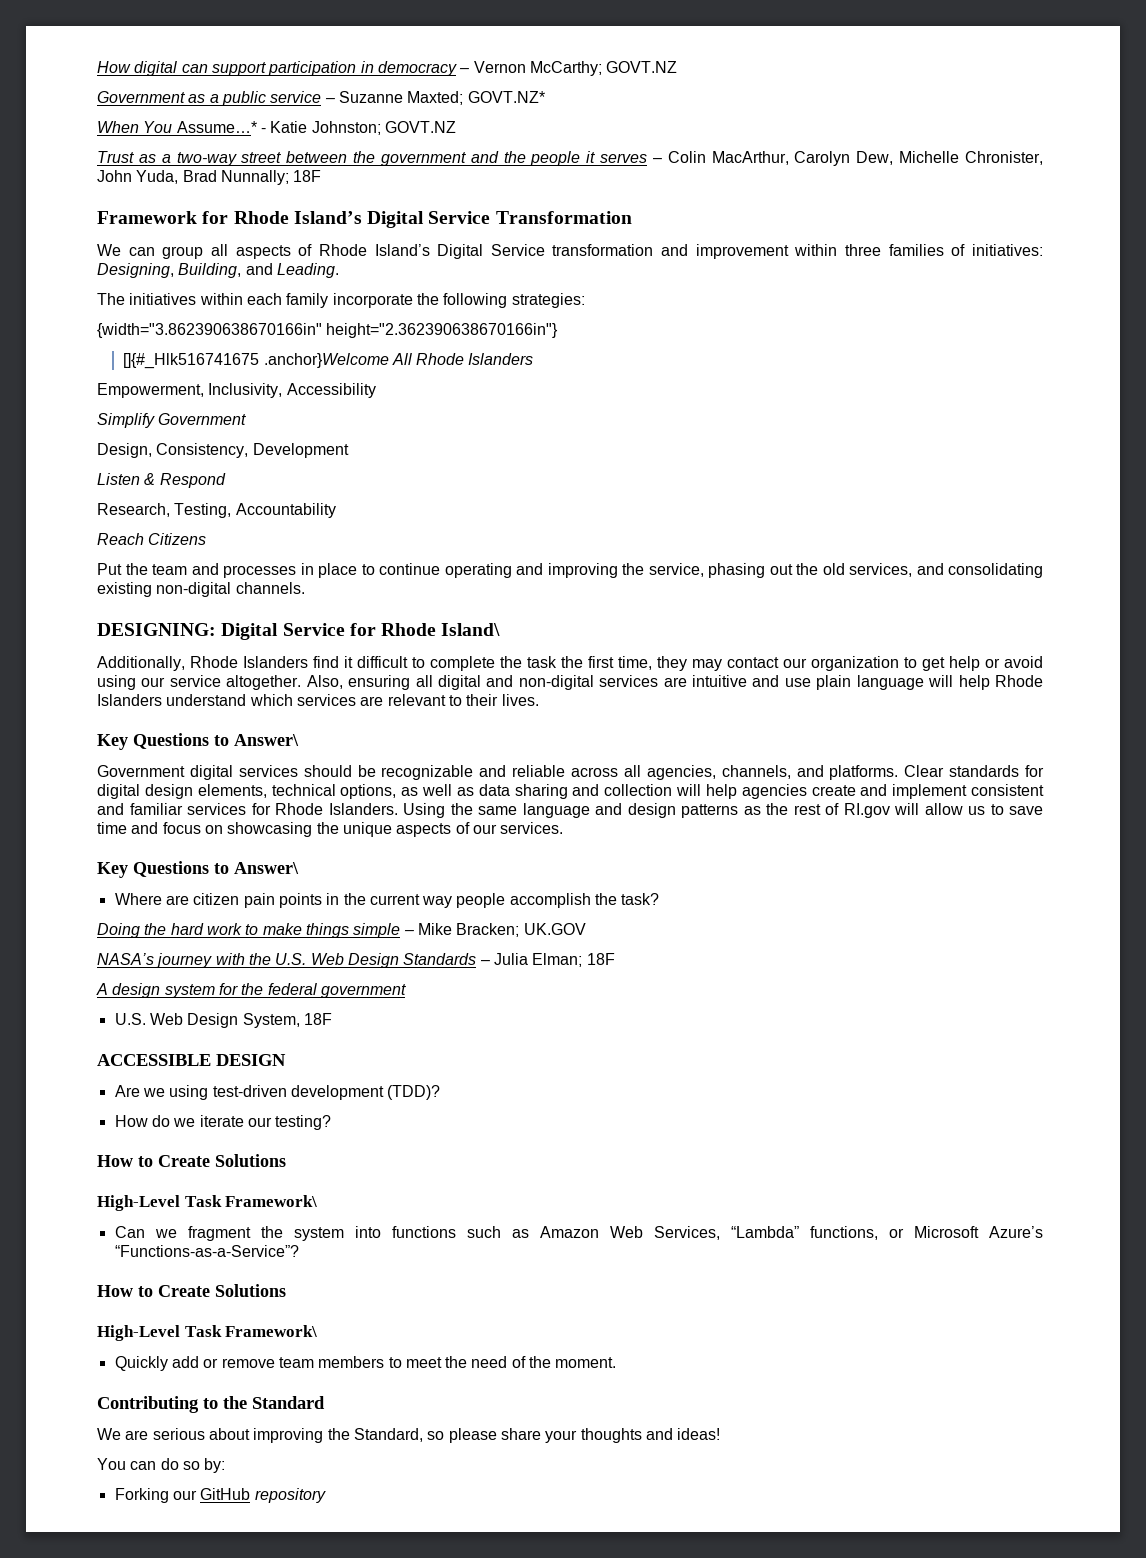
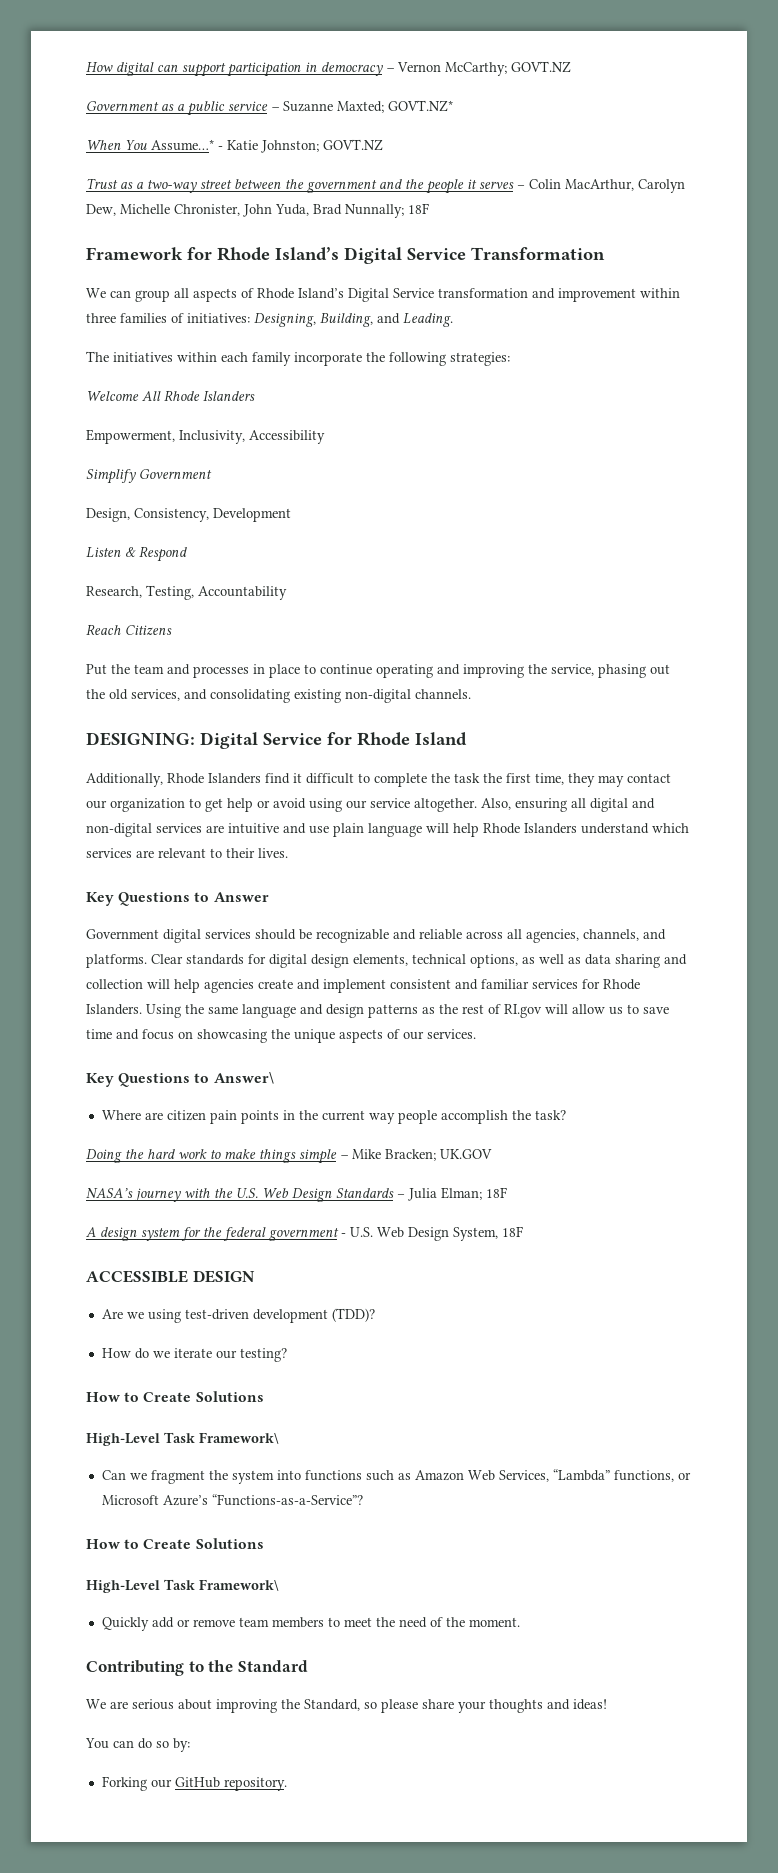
[97,323,559,338] [123,353,389,369] {width="3.862390638670166in" height="2.362390638670166in"} // []{#_Hlk516741675 .anchor}Welcome -> [86,391,139,401] Welcome
[441,623,501,636] Island\ -> [415,732,467,746] Island
[234,734,299,746] Answer\ -> [213,892,269,902] Answer
(406, 991) // -> [341,1233,346,1237] -
[254,1488,326,1503] repository -> [223,1777,287,1791] repository.

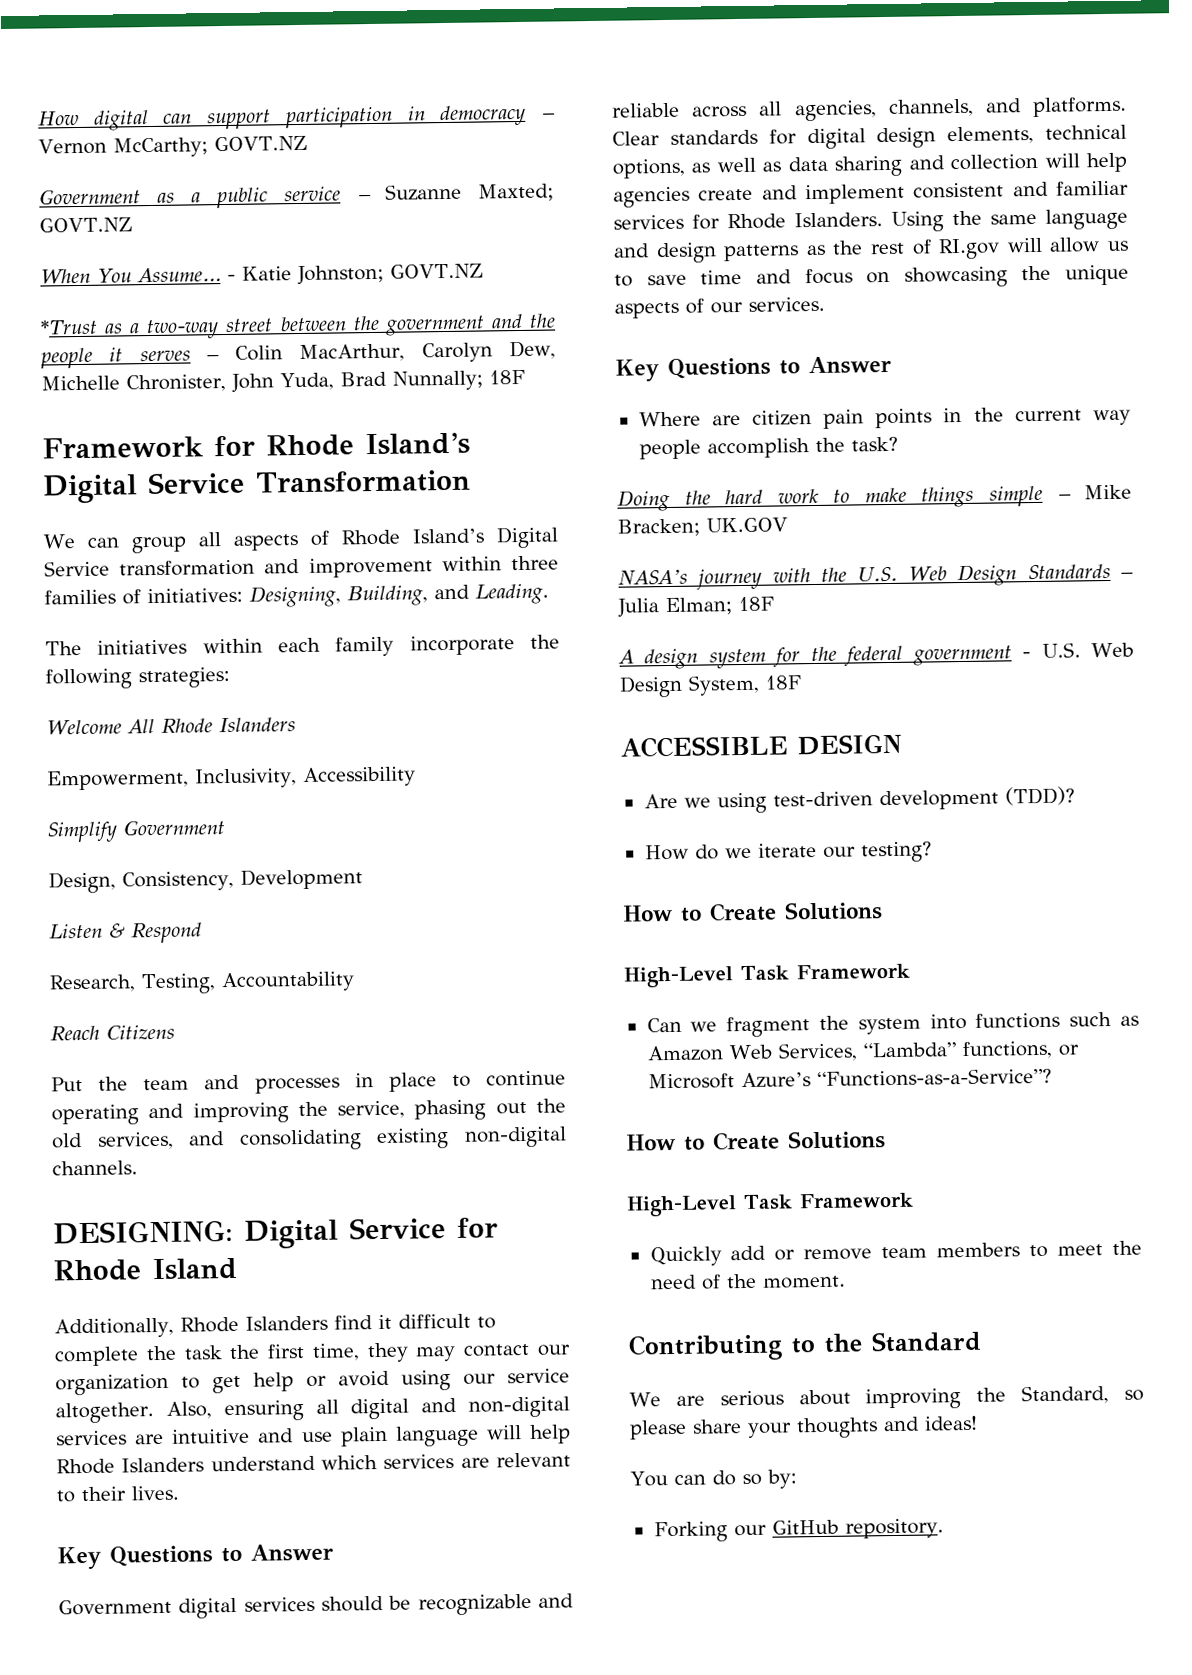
[388,100,453,112] GOVT.NZ* -> [39,217,132,233] GOVT.NZ
[151,139,214,151] Assume…* -> [136,267,221,283] Assume…
[86,178,118,189] Trust -> [40,319,98,335] *Trust
[213,1072,274,1084] Answer\ -> [808,355,892,375] Answer
[199,1432,279,1444] Framework\ -> [795,963,910,980] Framework
[199,1579,279,1591] Framework\ -> [798,1192,914,1209] Framework

